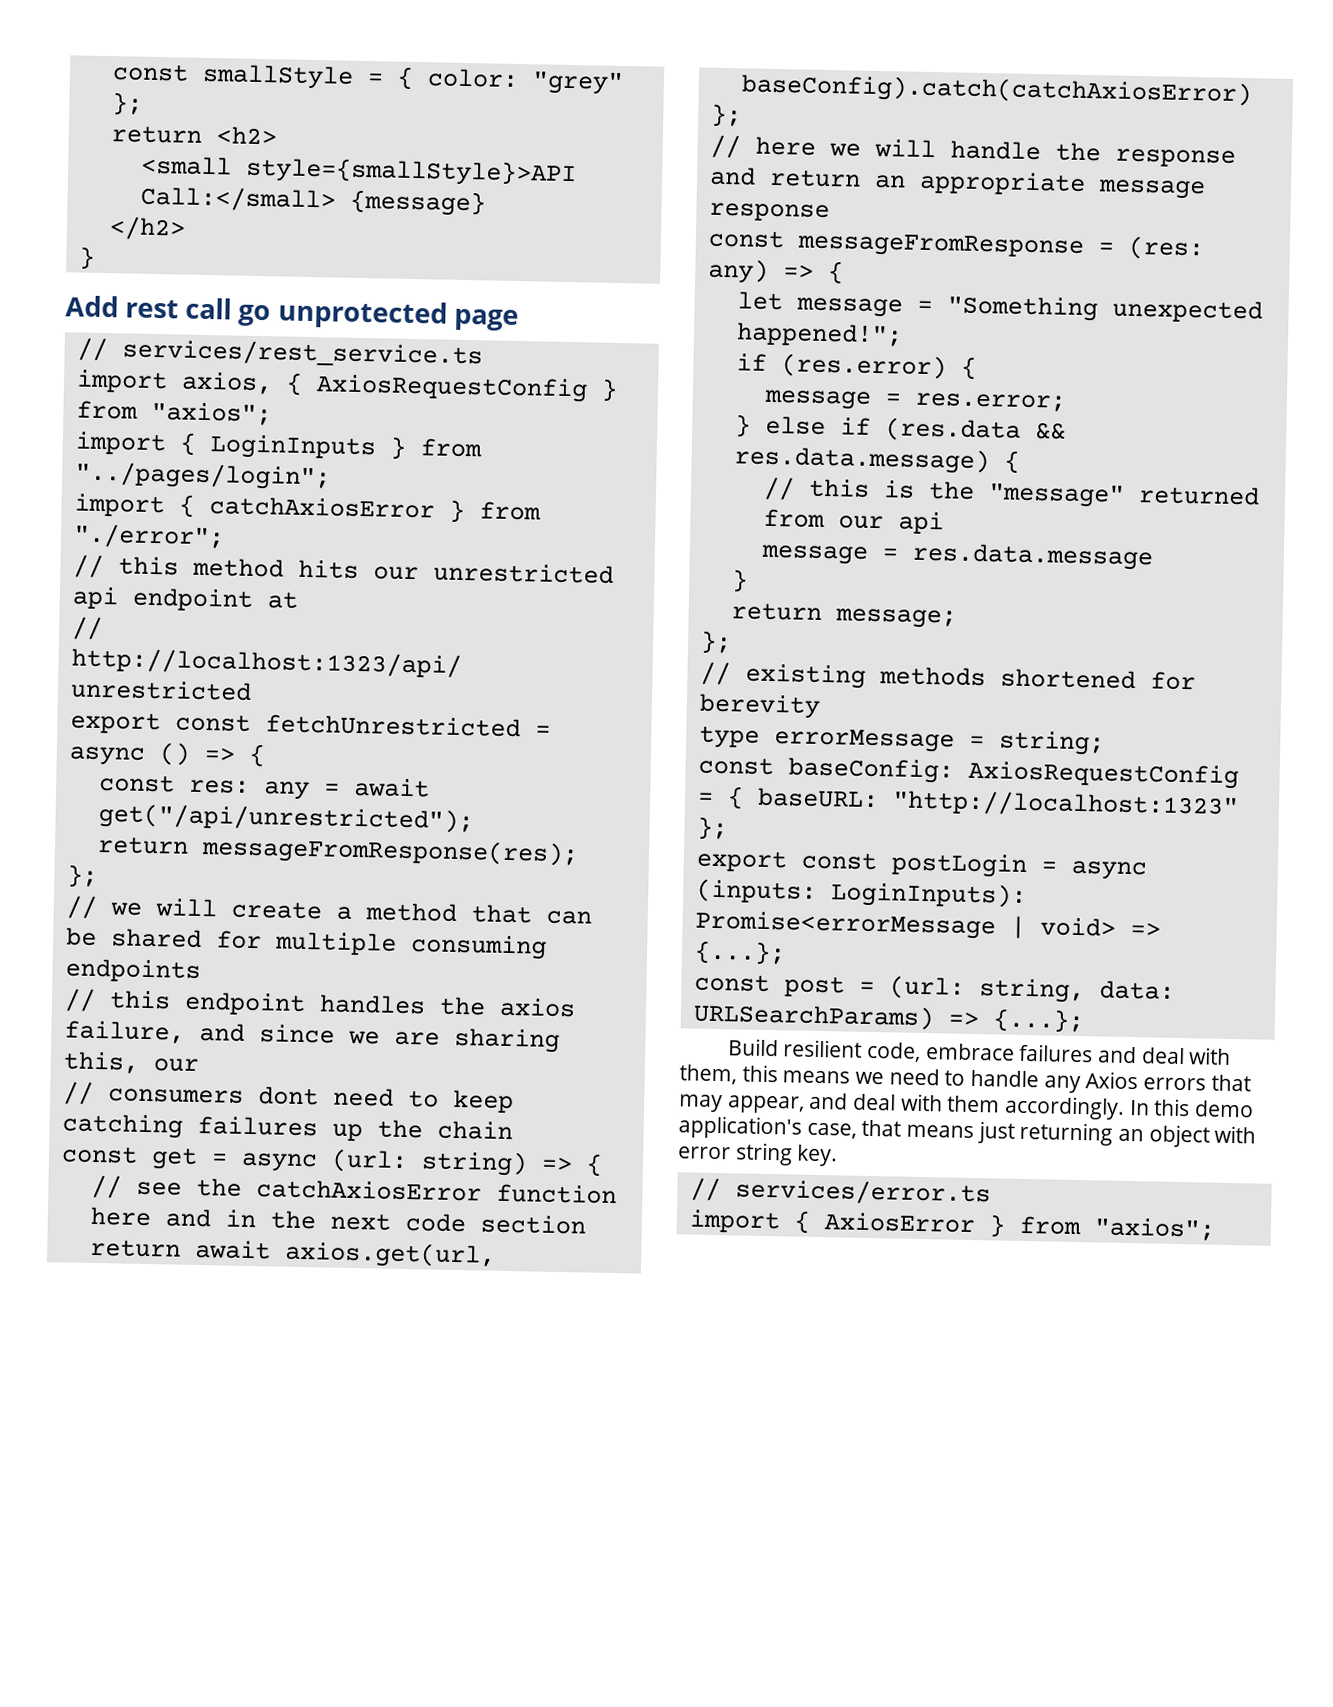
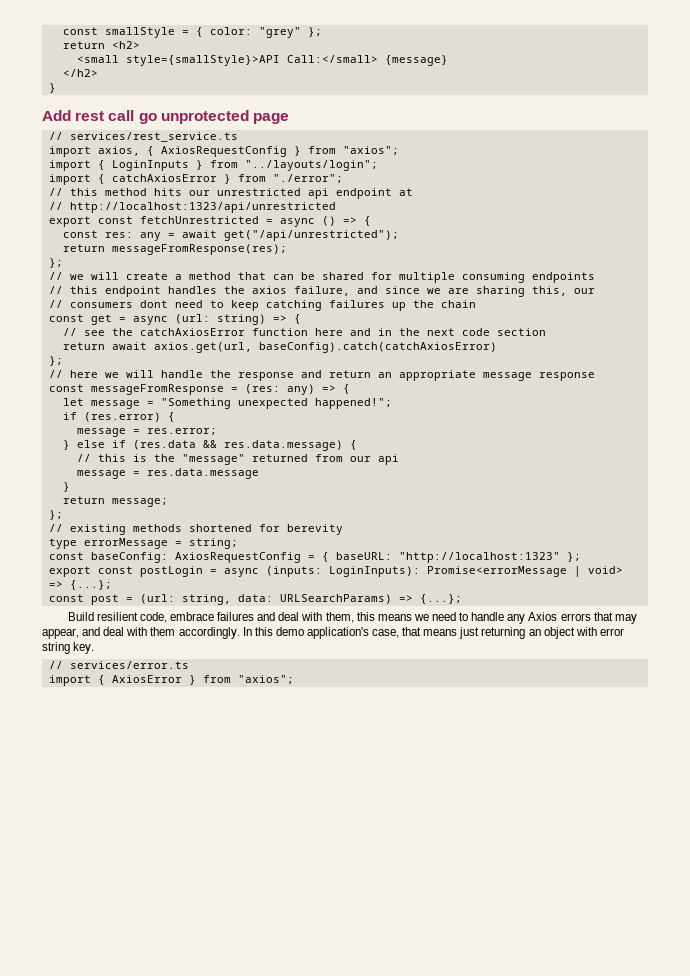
[74,461,331,491] "../pages/login"; -> [244,160,378,171] "../layouts/login";

